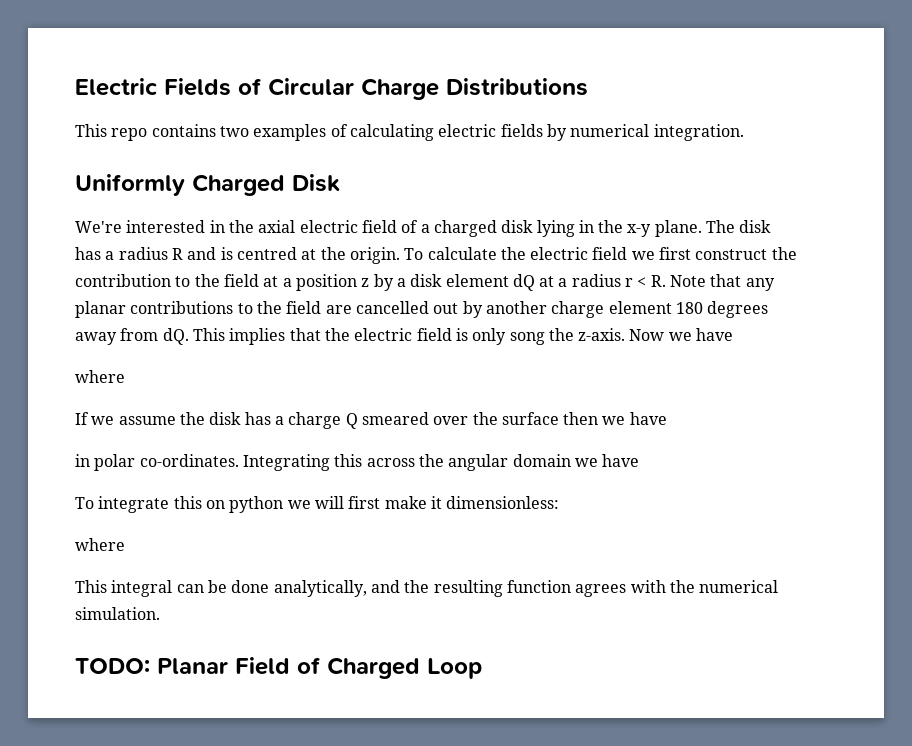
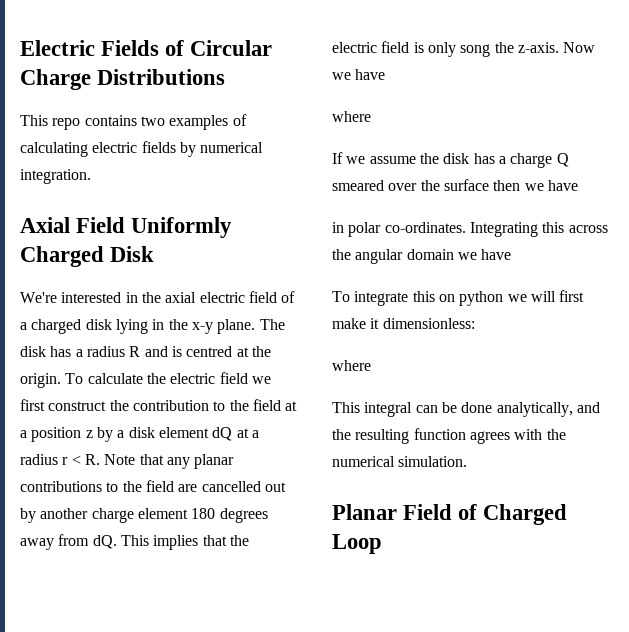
(744, 132) none -> [20,217,126,233] Axial Field
[75,658,150,674] TODO: -> (468, 461) none

